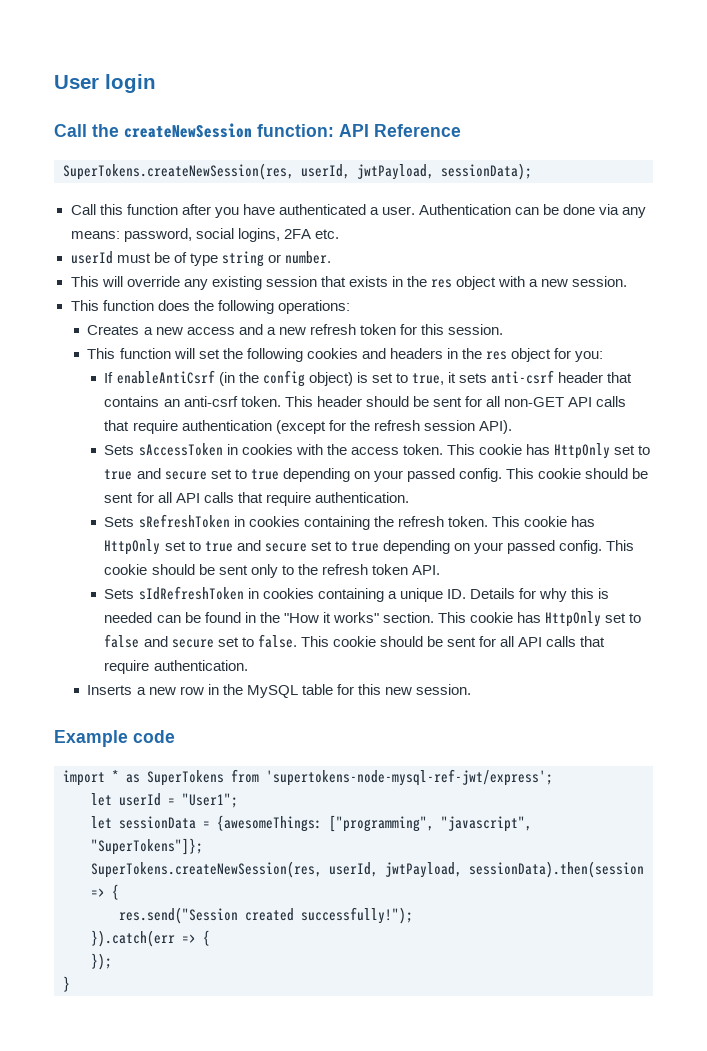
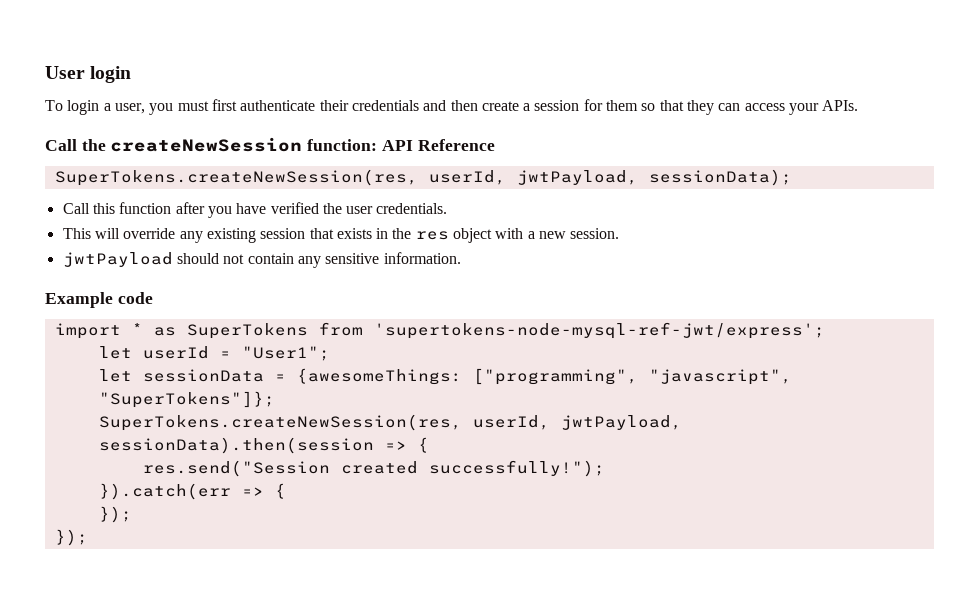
(156, 83) none -> [45,99,859,115] // To login a user, you must first authenticate their credentials and then create a session for them so that they can access your APIs.
[278,204,647,218] [70,228,339,242] [70,251,331,267] authenticated a user. Authentication can be done via any means: password, social logins, 2FA etc. // userId must be of type string or number. -> [270,202,448,214] verified the user credentials.
[70,300,350,314] [87,324,504,335] [87,348,604,362] [104,370,633,387] [104,396,627,407] [104,420,512,434] [104,443,651,459] [104,468,649,482] [104,492,409,506] [104,514,595,530] [104,539,635,555] [104,564,440,578] [104,586,610,602] [104,611,642,627] [104,634,606,648] [104,660,248,674] [87,684,472,698] This function does the following operations: // Creates a new access and a new refresh token for this session. // This function will set the following cookies and headers in the res object for you: // If enableAntiCsrf (in the config object) is set to true, it sets anti-csrf header that contains an anti-csrf token. This header should be sent for all non-GET API calls that require authentication (except for the refresh session API). // Sets sAccessToken in cookies with the access token. This cookie has HttpOnly set to true and secure set to true depending on your passed config. This cookie should be sent for all API calls that require authentication. // Sets sRefreshToken in cookies containing the refresh token. This cookie has HttpOnly set to true and secure set to true depending on your passed config. This cookie should be sent only to the refresh token API. // Sets sIdRefreshToken in cookies containing a unique ID. Details for why this is needed can be found in the "How it works" section. This cookie has HttpOnly set to false and secure set to false. This cookie should be sent for all API calls that require authentication. // Inserts a new row in the MySQL table for this new session. -> [62,252,461,268] jwtPayload should not contain any sensitive information.
[63,976,70,992] } -> [54,529,88,546] });

